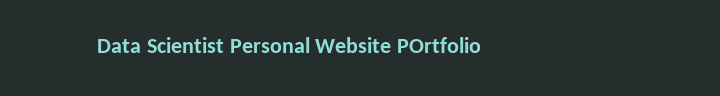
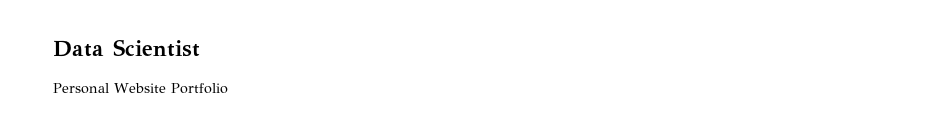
(224, 45) none -> (200, 48) //
[397,37,482,53] POrtfolio -> [170,83,228,94] Portfolio

